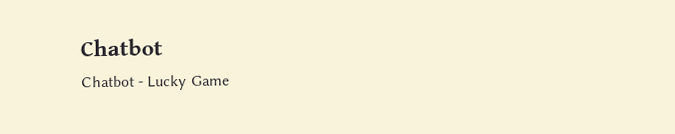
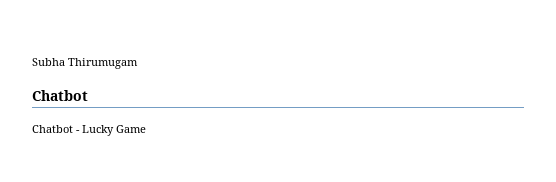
(80, 47) none -> [32,58,138,69] Subha Thirumugam //

